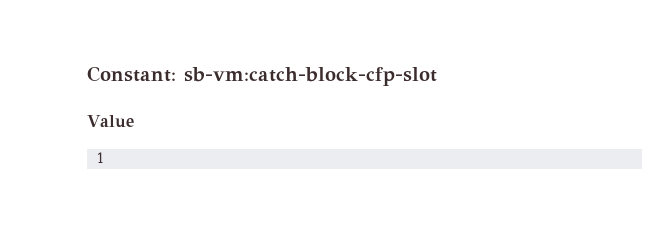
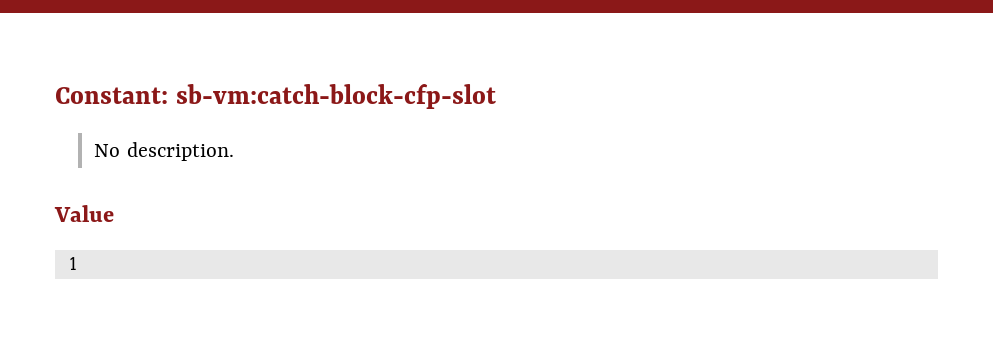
(437, 76) none -> [94,142,234,161] // No description.

